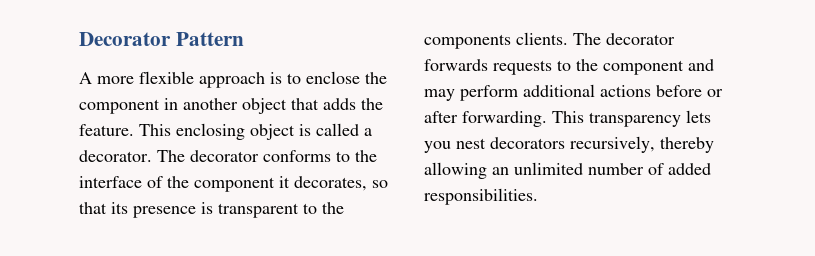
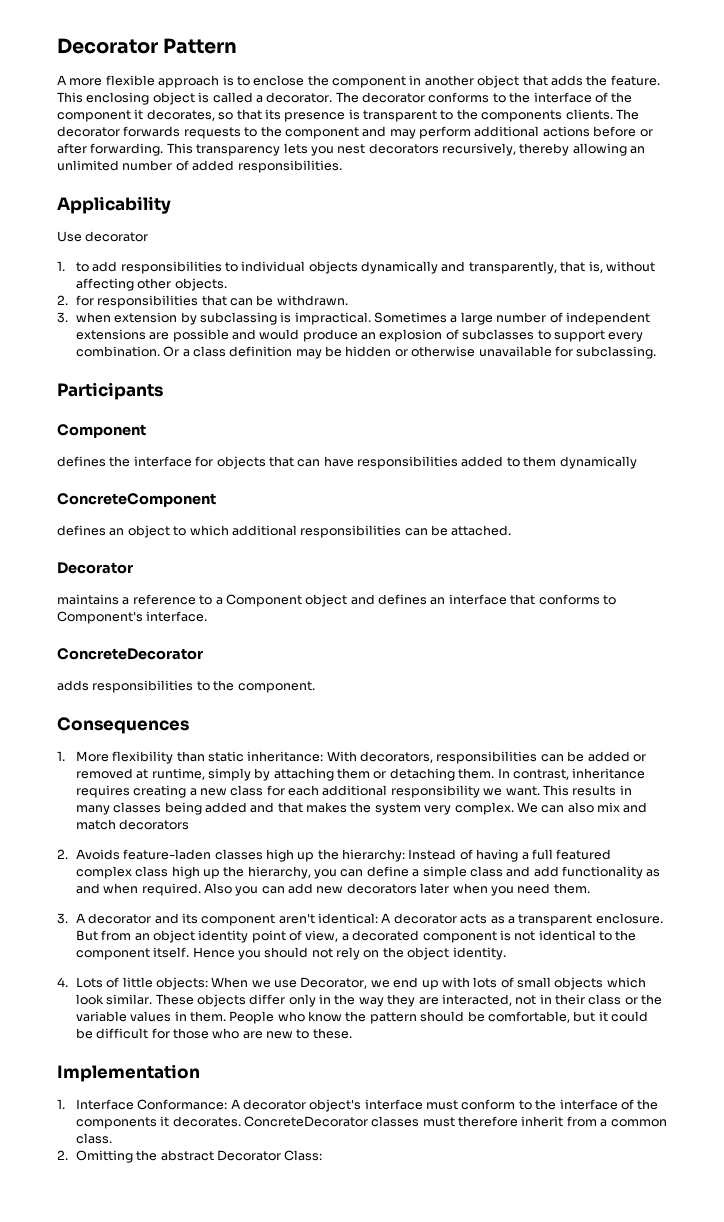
(538, 196) none -> [57,196,171,214] [57,231,149,242] [57,261,655,274] [75,278,227,291] [57,295,348,308] [57,312,650,325] [75,329,644,342] [75,346,657,359] [57,382,163,400] [57,424,146,438] [57,456,637,469] [57,493,216,507] [57,525,512,538] [57,562,133,574] [57,594,616,607] [57,611,208,624] [57,648,203,660] [57,680,315,693] [57,717,189,734] [57,751,646,764] [75,768,646,781] [75,785,632,798] [75,802,648,815] [75,819,190,830] [57,849,612,862] [75,866,661,879] [75,883,590,896] [57,913,663,926] [75,930,637,943] [75,947,506,960] [57,977,646,990] [75,994,663,1007] [75,1011,649,1024] [75,1028,352,1039] [57,1064,200,1082] [57,1099,659,1112] [75,1116,667,1129] [75,1133,112,1144] [57,1150,323,1163] // Applicability // Use decorator // 1. to add responsibilities to individual objects dynamically and transparently, that is, without affecting other objects. // 2. for responsibilities that can be withdrawn. // 3. when extension by subclassing is impractical. Sometimes a large number of independent extensions are possible and would produce an explosion of subclasses to support every combination. Or a class definition may be hidden or otherwise unavailable for subclassing. // Participants // Component // defines the interface for objects that can have responsibilities added to them dynamically // ConcreteComponent // defines an object to which additional responsibilities can be attached. // Decorator // maintains a reference to a Component object and defines an interface that conforms to Component's interface. // ConcreteDecorator // adds responsibilities to the component. // Consequences // 1. More flexibility than static inheritance: With decorators, responsibilities can be added or removed at runtime, simply by attaching them or detaching them. In contrast, inheritance requires creating a new class for each additional responsibility we want. This results in many classes being added and that makes the system very complex. We can also mix and match decorators // 2. Avoids feature-laden classes high up the hierarchy: Instead of having a full featured complex class high up the hierarchy, you can define a simple class and add functionality as and when required. Also you can add new decorators later when you need them. // 3. A decorator and its component aren't identical: A decorator acts as a transparent enclosure. But from an object identity point of view, a decorated component is not identical to the component itself. Hence you should not rely on the object identity. // 4. Lots of little objects: When we use Decorator, we end up with lots of small objects which look similar. These objects differ only in the way they are interacted, not in their class or the variable values in them. People who know the pattern should be comfortable, but it could be difficult for those who are new to these. // Implementation // 1. Interface Conformance: A decorator object's interface must conform to the interface of the components it decorates. ConcreteDecorator classes must therefore inherit from a common class. // 2. Omitting the abstract Decorator Class:

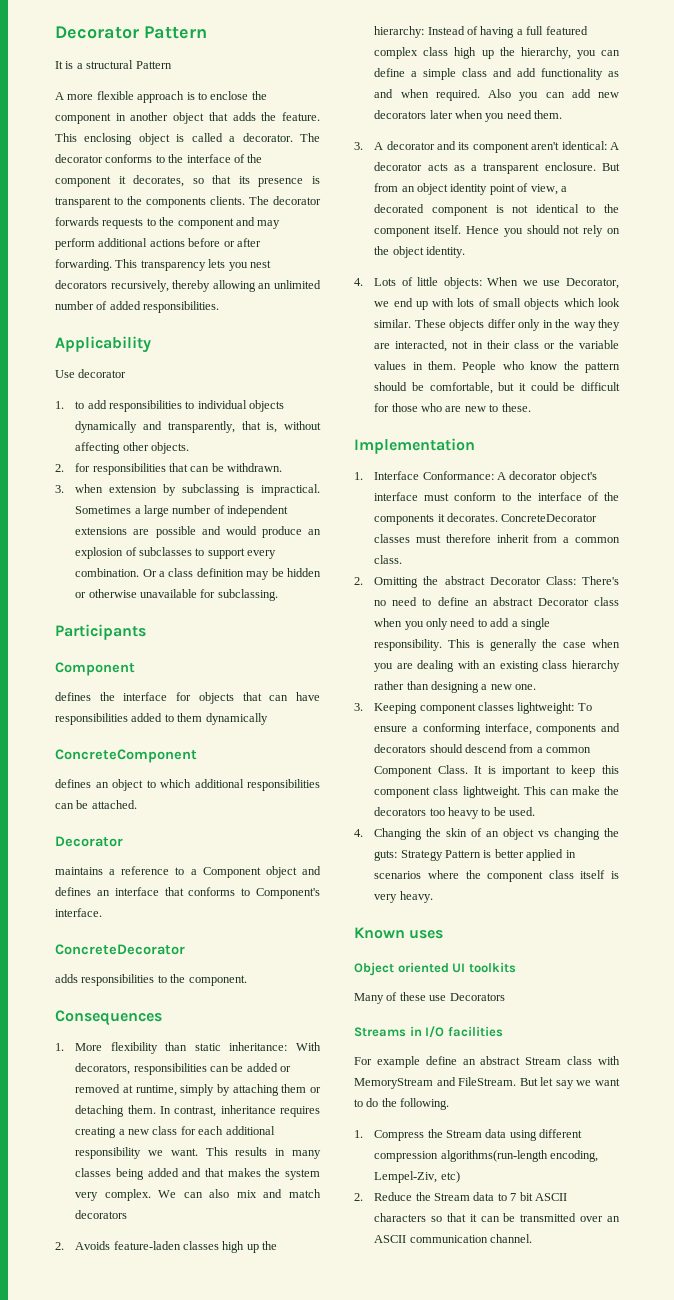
(238, 46) none -> [55,60,172,69] // It is a structural Pattern
(323, 1155) none -> [582,576,619,585] [374,597,619,606] [374,618,550,630] [374,639,620,651] [374,660,620,672] [374,681,537,693] [354,702,592,714] [374,723,620,735] [374,744,592,753] [374,765,619,777] [374,786,619,798] [374,807,536,819] [354,828,619,840] [374,849,576,861] [374,870,619,882] [374,891,433,903] [354,927,444,939] [354,962,516,976] [354,992,505,1004] [354,1026,503,1038] [354,1056,620,1068] [354,1077,620,1089] [354,1098,450,1110] [354,1129,583,1141] [374,1150,599,1162] [374,1171,460,1183] [354,1192,567,1201] [374,1213,620,1222] [374,1234,533,1243] There's no need to define an abstract Decorator class when you only need to add a single responsibility. This is generally the case when you are dealing with an existing class hierarchy rather than designing a new one. // 3. Keeping component classes lightweight: To ensure a conforming interface, components and decorators should descend from a common Component Class. It is important to keep this component class lightweight. This can make the decorators too heavy to be used. // 4. Changing the skin of an object vs changing the guts: Strategy Pattern is better applied in scenarios where the component class itself is very heavy. // Known uses // Object oriented UI toolkits // Many of these use Decorators // Streams in I/O facilities // For example define an abstract Stream class with MemoryStream and FileStream. But let say we want to do the following. // 1. Compress the Stream data using different compression algorithms(run-length encoding, Lempel-Ziv, etc) // 2. Reduce the Stream data to 7 bit ASCII characters so that it can be transmitted over an ASCII communication channel.

